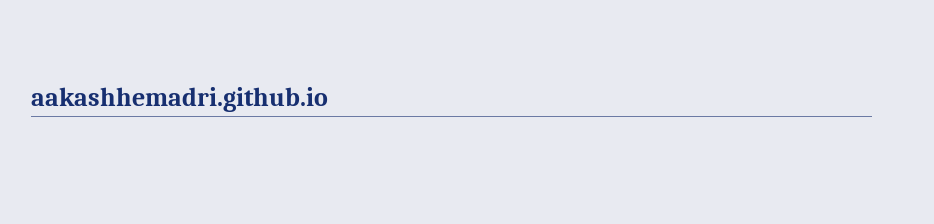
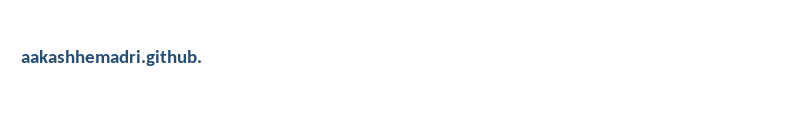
[31,87,328,112] aakashhemadri.github.io -> [21,50,202,66] aakashhemadri.github.

